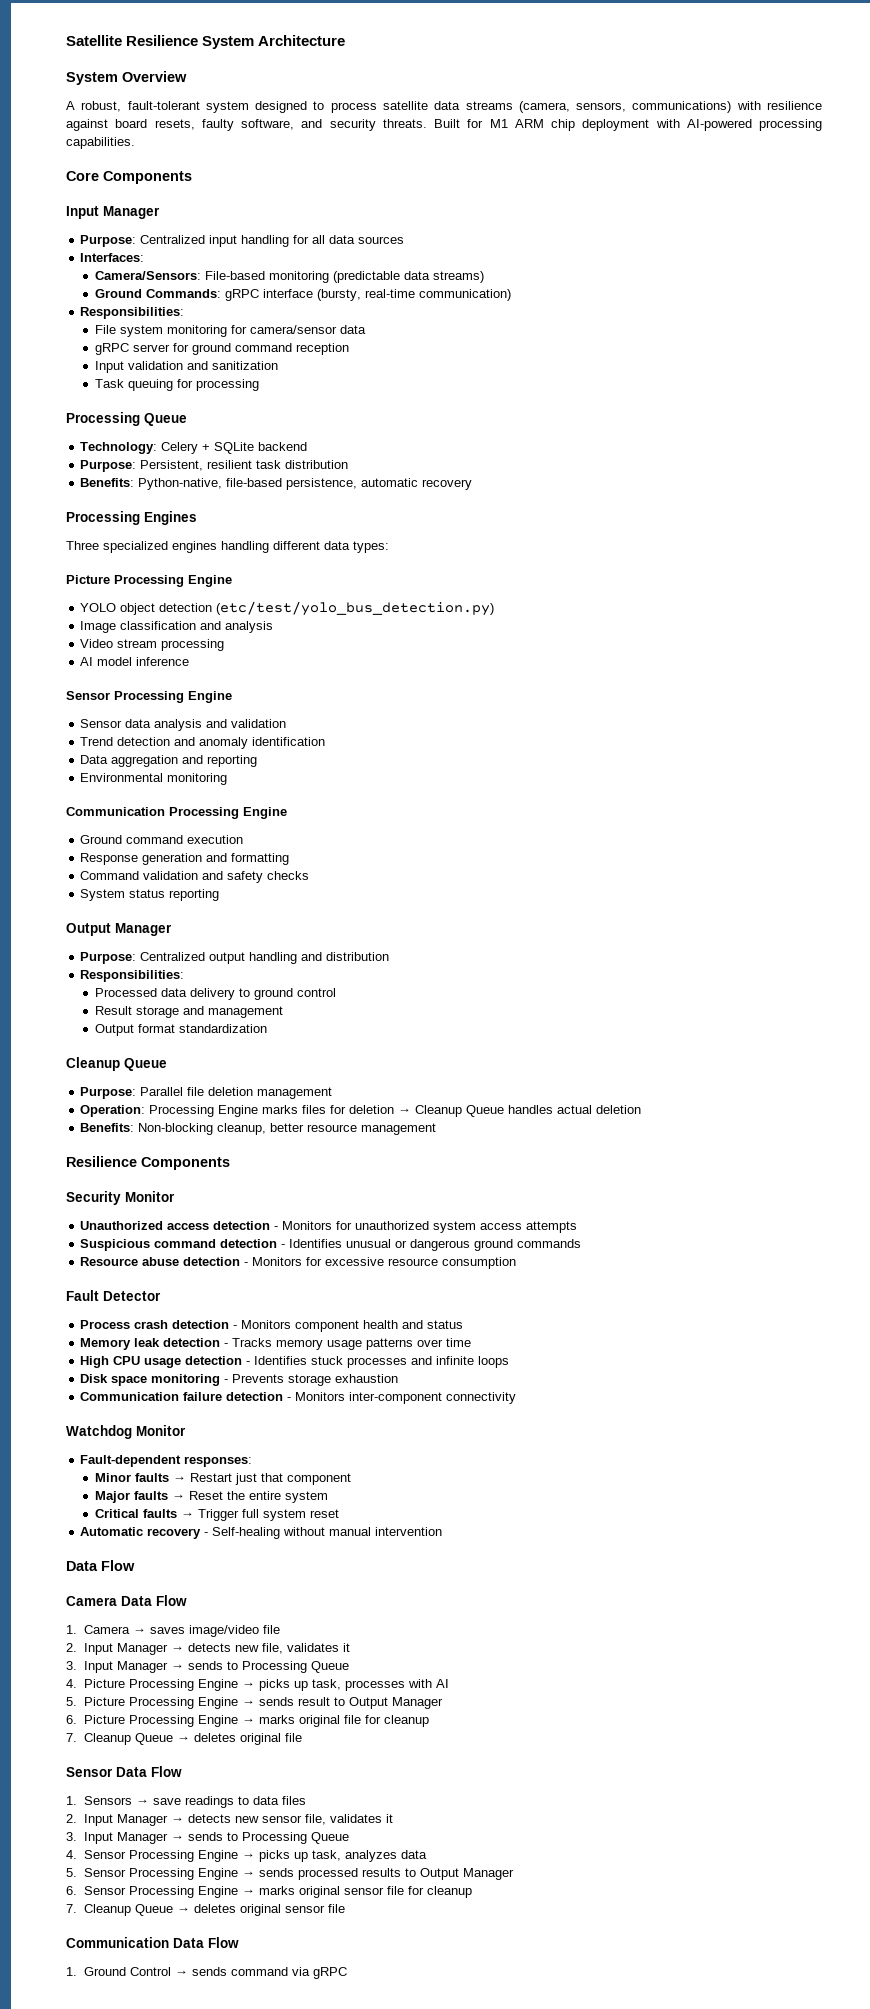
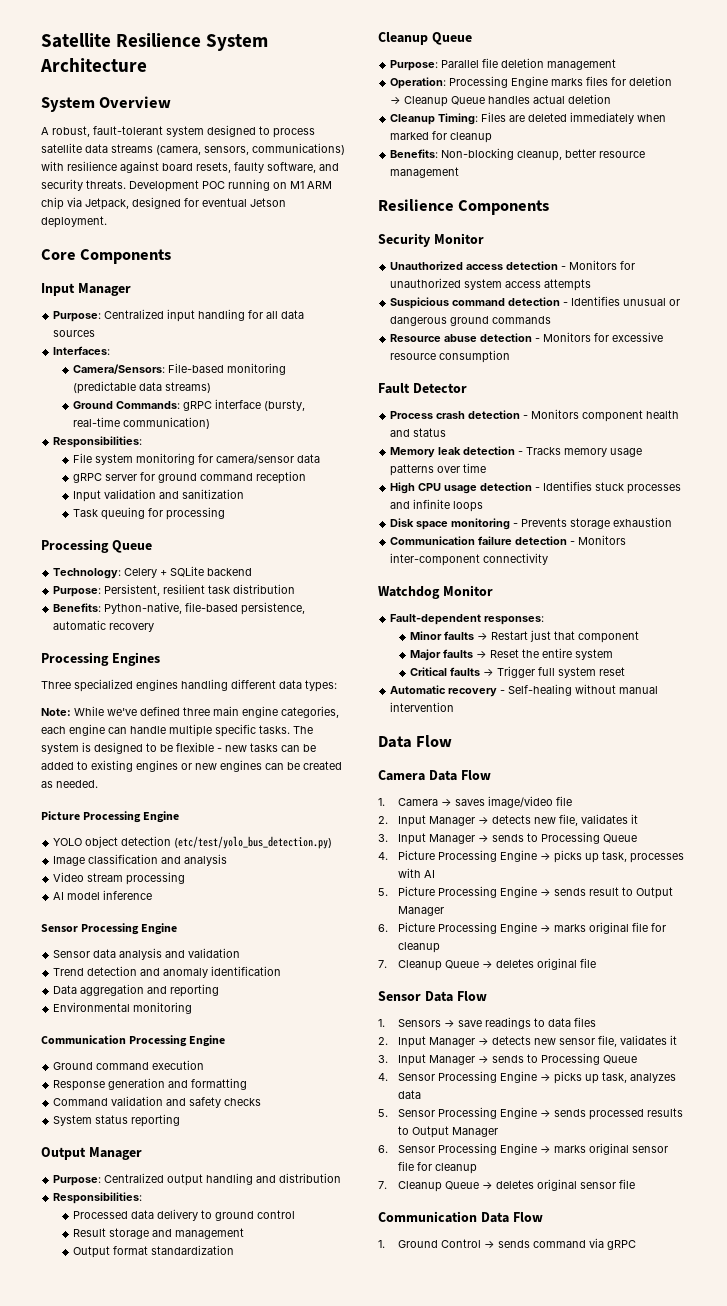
[434,119,822,131] [66,137,135,149] Built for M1 ARM chip deployment with AI-powered processing capabilities. -> [129,179,332,192] [41,197,286,210] [41,216,107,228] Development POC running on M1 ARM chip via Jetpack, designed for eventual Jetson deployment.
(389, 547) none -> [41,706,339,718] [41,724,313,737] [41,742,316,754] [41,760,342,772] [41,780,98,788] // Note: While we've defined three main engine categories, each engine can handle multiple specific tasks. The system is designed to be flexible - new tasks can be added to existing engines or new engines can be created as needed.
(642, 1109) none -> [390,112,667,125] [390,131,493,143] // Cleanup Timing: Files are deleted immediately when marked for cleanup

